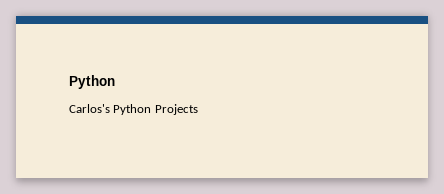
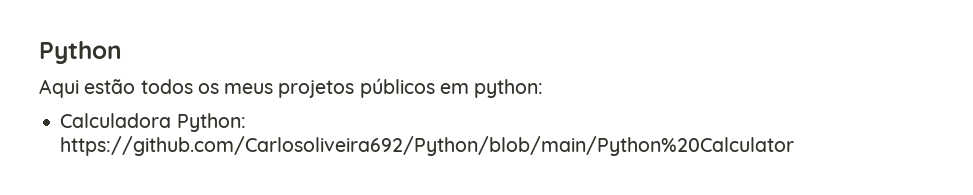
[69,104,198,115] Carlos's Python Projects -> [39,78,544,98] [60,113,246,132] [60,136,795,156] Aqui estão todos os meus projetos públicos em python: // Calculadora Python: https://github.com/Carlosoliveira692/Python/blob/main/Python%20Calculator

